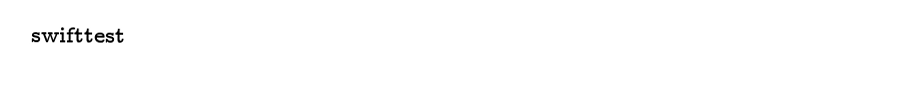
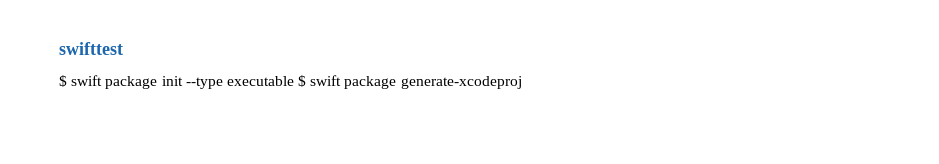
(126, 35) none -> [59,75,522,89] // $ swift package init --type executable $ swift package generate-xcodeproj

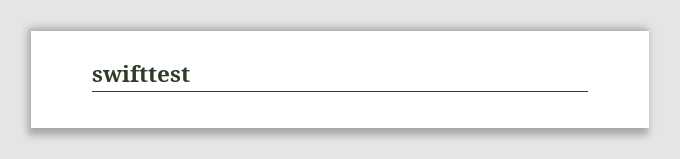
[59,75,522,89] // $ swift package init --type executable $ swift package generate-xcodeproj -> (190, 73) none

